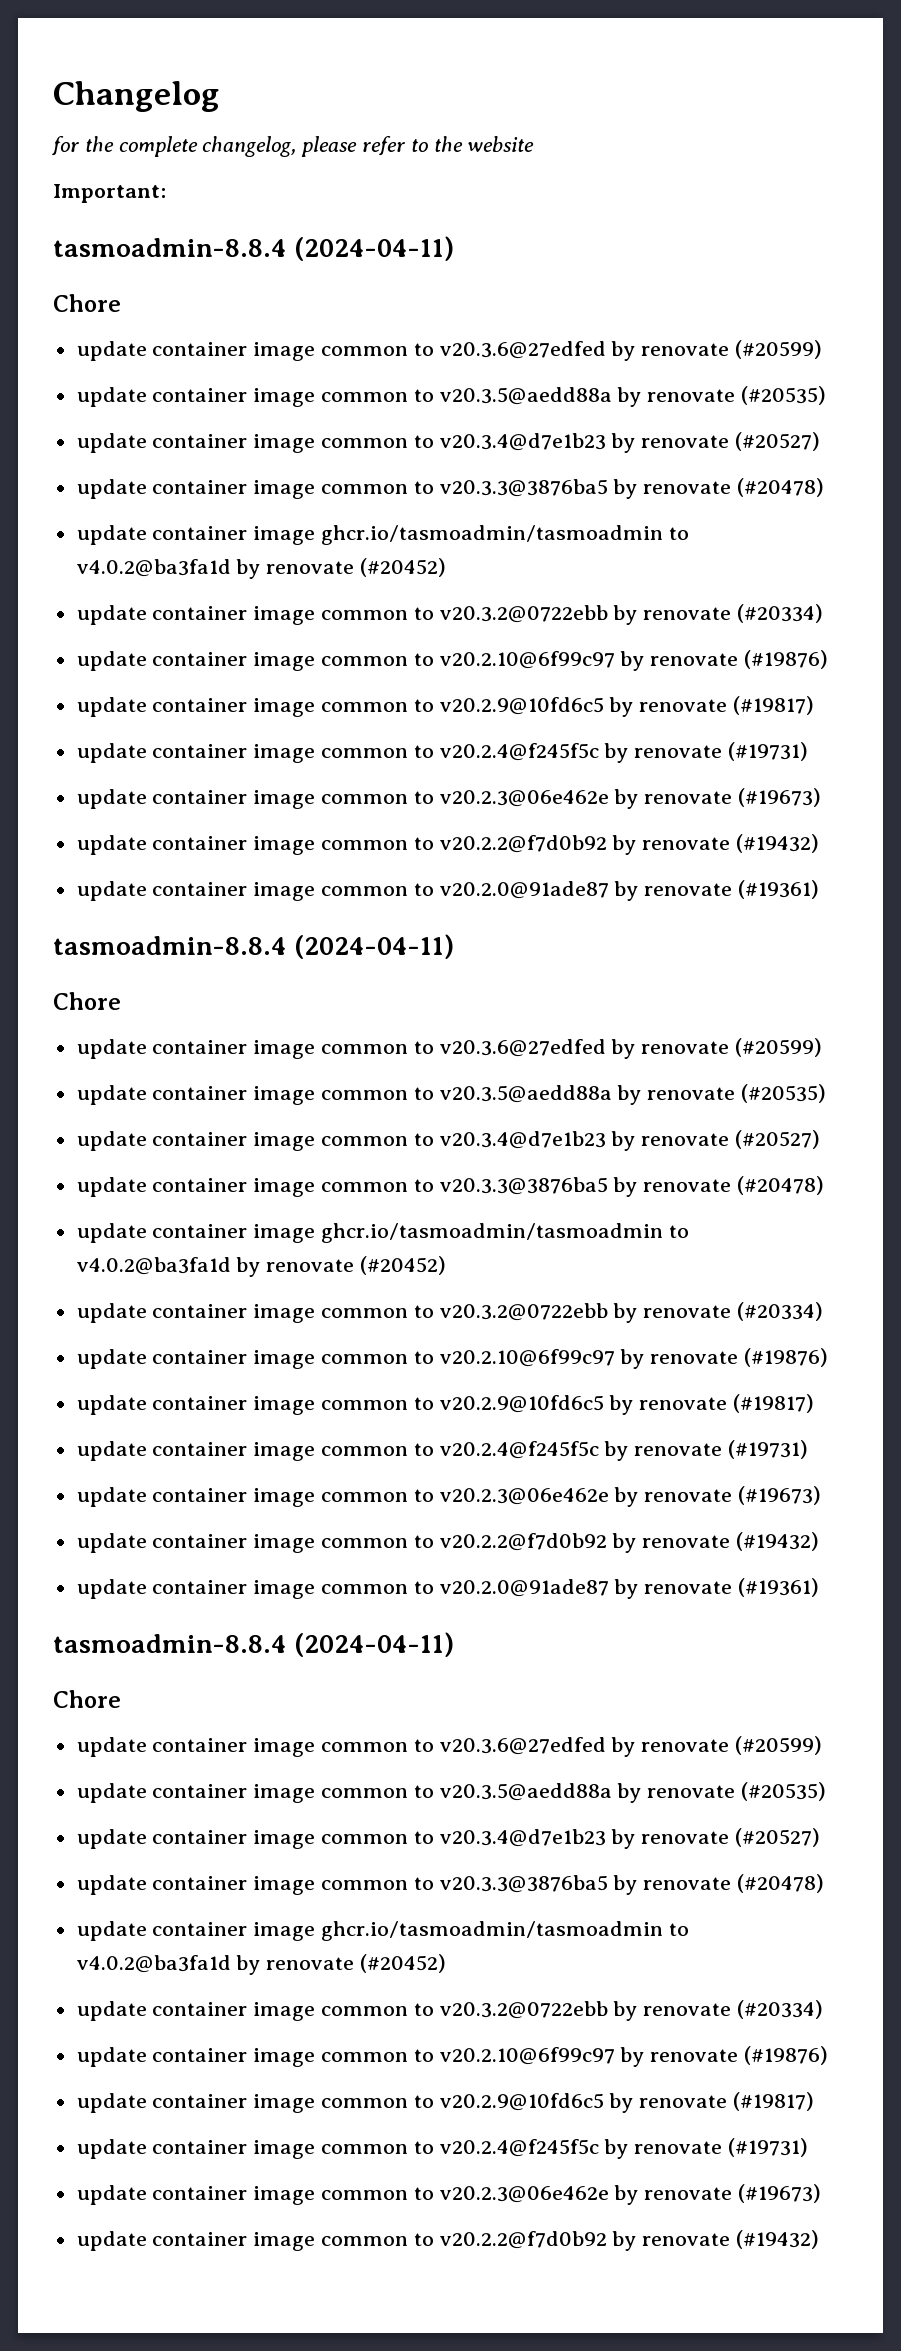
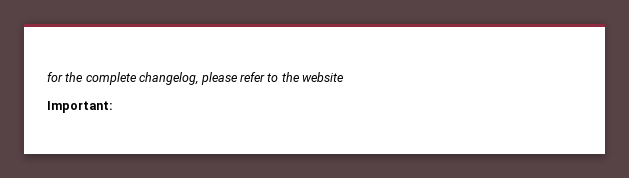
[53,81,220,112] Changelog // -> (47, 77) none
[53,236,455,261] [53,294,121,312] [76,340,823,361] [76,386,827,407] [76,432,821,453] [76,478,825,499] [76,525,689,545] [76,558,447,579] [76,604,824,625] [76,650,829,671] [76,696,815,717] [76,742,809,763] [76,788,822,809] [76,834,820,855] [76,880,820,901] [53,934,455,959] [53,992,121,1010] [76,1038,823,1059] [76,1084,827,1105] [76,1130,821,1151] [76,1176,825,1197] [76,1223,689,1243] [76,1256,447,1277] [76,1302,824,1323] [76,1348,829,1369] [76,1394,815,1415] [76,1440,809,1461] [76,1486,822,1507] [76,1532,820,1553] [76,1578,820,1599] [53,1632,455,1657] [53,1690,121,1708] [76,1736,823,1757] [76,1782,827,1803] [76,1828,821,1849] [76,1874,825,1895] [76,1921,689,1941] [76,1954,447,1975] [76,2000,824,2021] [76,2046,829,2067] [76,2092,815,2113] [76,2138,809,2159] [76,2184,822,2205] [76,2230,820,2251] // tasmoadmin-8.8.4 (2024-04-11) // Chore // update container image common to v20.3.6@27edfed by renovate (#20599) // update container image common to v20.3.5@aedd88a by renovate (#20535) // update container image common to v20.3.4@d7e1b23 by renovate (#20527) // update container image common to v20.3.3@3876ba5 by renovate (#20478) // update container image ghcr.io/tasmoadmin/tasmoadmin to v4.0.2@ba3fa1d by renovate (#20452) // update container image common to v20.3.2@0722ebb by renovate (#20334) // update container image common to v20.2.10@6f99c97 by renovate (#19876) // update container image common to v20.2.9@10fd6c5 by renovate (#19817) // update container image common to v20.2.4@f245f5c by renovate (#19731) // update container image common to v20.2.3@06e462e by renovate (#19673) // update container image common to v20.2.2@f7d0b92 by renovate (#19432) // update container image common to v20.2.0@91ade87 by renovate (#19361) // tasmoadmin-8.8.4 (2024-04-11) // Chore // update container image common to v20.3.6@27edfed by renovate (#20599) // update container image common to v20.3.5@aedd88a by renovate (#20535) // update container image common to v20.3.4@d7e1b23 by renovate (#20527) // update container image common to v20.3.3@3876ba5 by renovate (#20478) // update container image ghcr.io/tasmoadmin/tasmoadmin to v4.0.2@ba3fa1d by renovate (#20452) // update container image common to v20.3.2@0722ebb by renovate (#20334) // update container image common to v20.2.10@6f99c97 by renovate (#19876) // update container image common to v20.2.9@10fd6c5 by renovate (#19817) // update container image common to v20.2.4@f245f5c by renovate (#19731) // update container image common to v20.2.3@06e462e by renovate (#19673) // update container image common to v20.2.2@f7d0b92 by renovate (#19432) // update container image common to v20.2.0@91ade87 by renovate (#19361) // tasmoadmin-8.8.4 (2024-04-11) // Chore // update container image common to v20.3.6@27edfed by renovate (#20599) // update container image common to v20.3.5@aedd88a by renovate (#20535) // update container image common to v20.3.4@d7e1b23 by renovate (#20527) // update container image common to v20.3.3@3876ba5 by renovate (#20478) // update container image ghcr.io/tasmoadmin/tasmoadmin to v4.0.2@ba3fa1d by renovate (#20452) // update container image common to v20.3.2@0722ebb by renovate (#20334) // update container image common to v20.2.10@6f99c97 by renovate (#19876) // update container image common to v20.2.9@10fd6c5 by renovate (#19817) // update container image common to v20.2.4@f245f5c by renovate (#19731) // update container image common to v20.2.3@06e462e by renovate (#19673) // update container image common to v20.2.2@f7d0b92 by renovate (#19432) -> (113, 107) none

